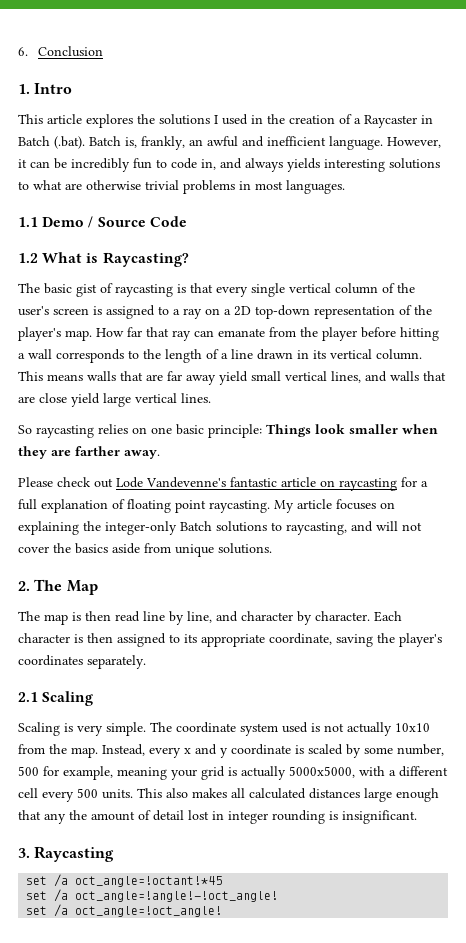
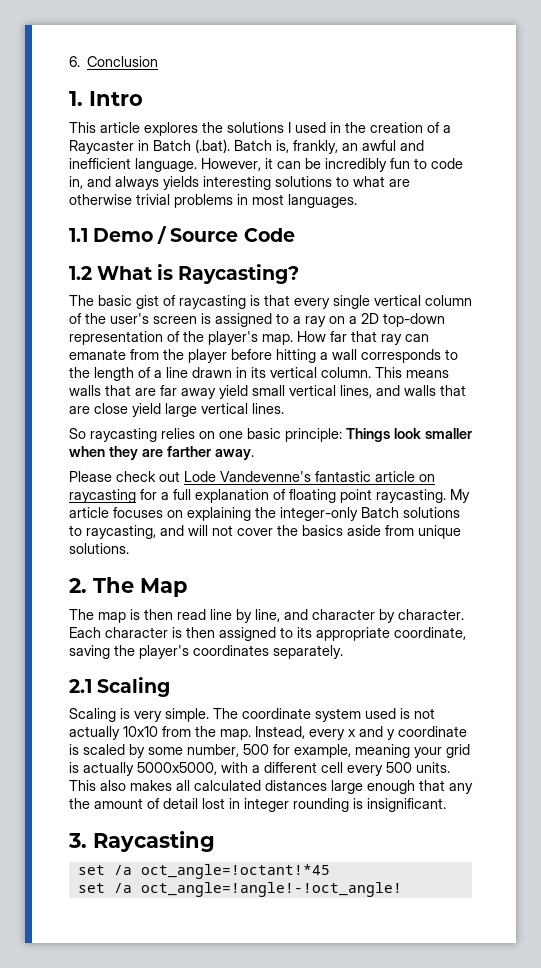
[26,904,223,917] // set /a oct_angle=!oct_angle! -> (402, 889) none

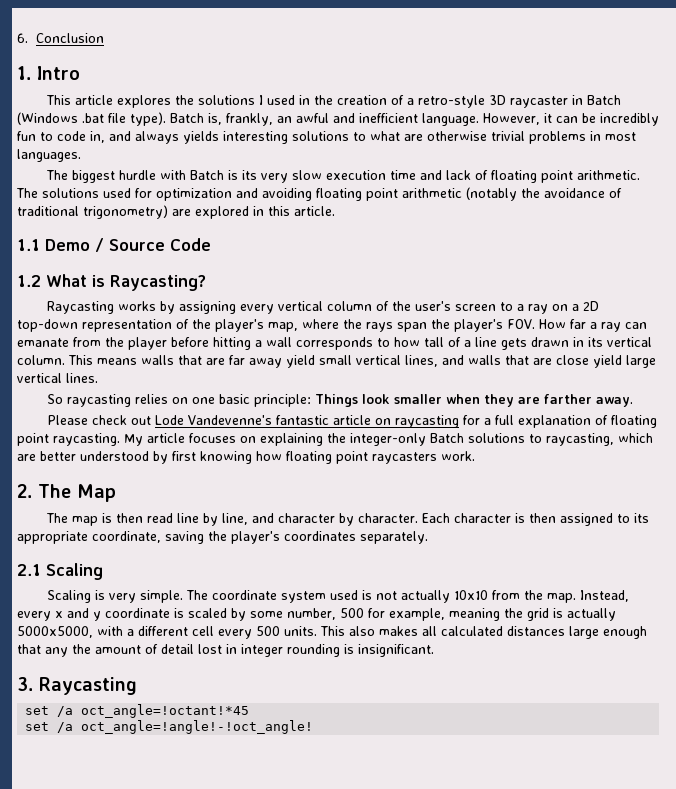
[69,139,230,154] Raycaster in Batch (.bat). -> [418,95,622,108] [17,112,166,126] retro-style 3D raycaster in Batch (Windows .bat file type).
(357, 201) none -> [46,170,641,183] [16,187,622,201] [17,205,335,219] // The biggest hurdle with Batch is its very slow execution time and lack of floating point arithmetic. The solutions used for optimization and avoiding floating point arithmetic (notably the avoidance of traditional trigonometry) are explored in this article.
[69,295,370,309] The basic gist of raycasting is that every single -> [47,301,275,314] Raycasting works by assigning every
[201,313,272,327] is assigned -> (497, 307) none
[262,334,293,345] map. -> [268,319,535,332] map, where the rays span the player's FOV.
[351,331,377,342] that -> [590,322,597,329] a
[69,367,134,381] the length -> [394,337,444,347] how tall
(188, 372) none -> [501,338,527,350] gets
[160,525,461,539] [69,543,129,554] and will not cover the basics aside from unique solutions. -> [618,433,653,443] [17,451,475,464] which are better understood by first knowing how floating point raycasters work.
[414,747,442,758] your -> [504,608,523,618] the

